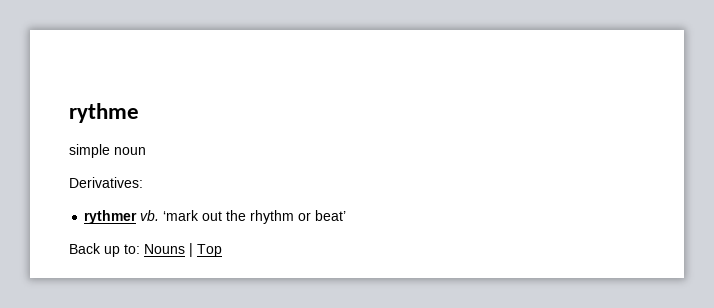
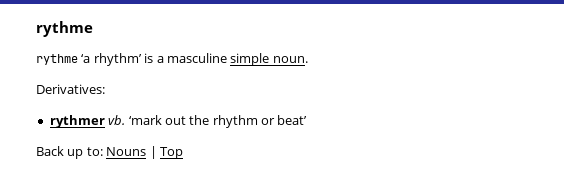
[69,144,146,158] simple noun -> [36,53,308,66] rythme ‘a rhythm’ is a masculine simple noun.

